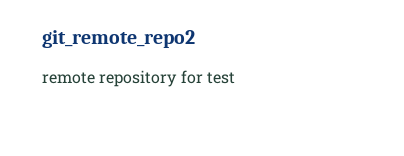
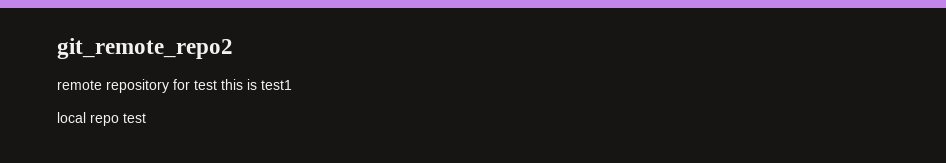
(235, 78) none -> [221,79,292,90] [57,112,146,126] this is test1 // local repo test

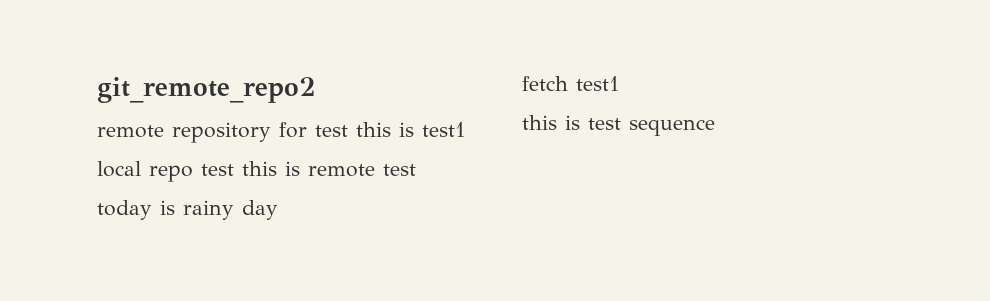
(146, 118) none -> [242,161,416,177] [97,200,278,220] [522,76,619,91] [522,115,715,136] this is remote test // today is rainy day // fetch test1 // this is test sequence

